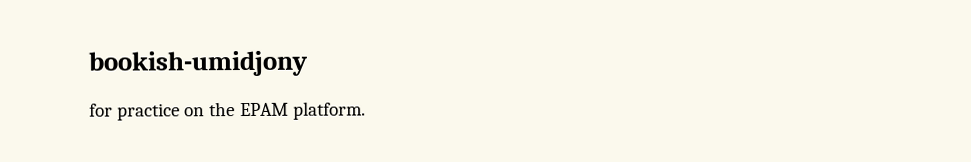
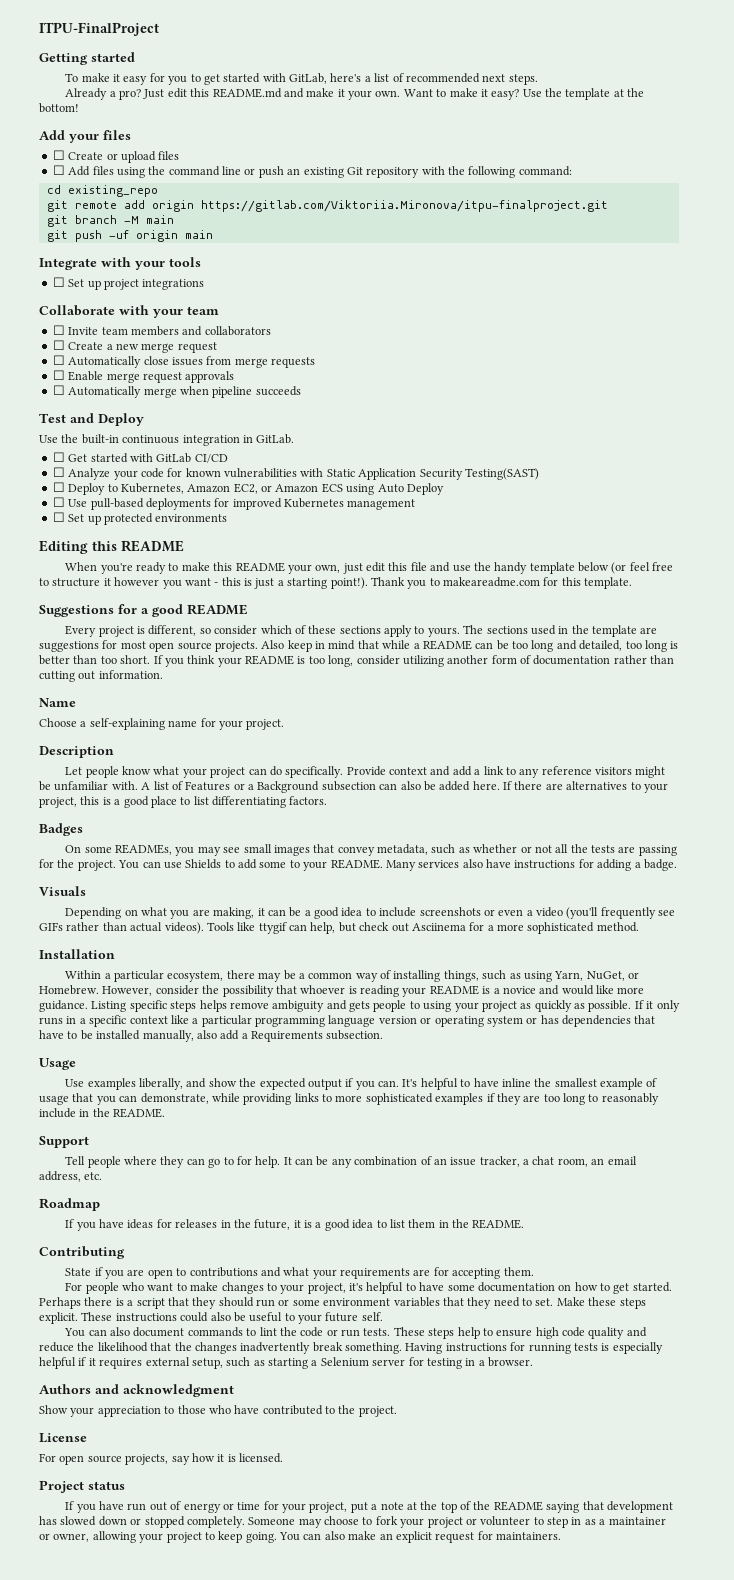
[88,50,308,77] [89,101,366,121] bookish-umidjony // for practice on the EPAM platform. -> [39,22,159,36] [39,52,135,65] [65,73,538,85] [65,88,645,100] [39,103,79,113] [39,130,131,143] [52,150,180,163] [52,165,572,178] [46,185,158,197] [46,200,608,212] [46,215,174,227] [46,230,213,242] [39,257,201,270] [52,277,205,290] [39,305,219,318] [52,325,271,336] [52,340,217,353] [52,355,315,368] [52,370,235,383] [52,385,301,398] [39,413,144,426] [39,434,295,446] [52,452,228,463] [52,467,539,480] [52,482,444,495] [52,497,416,510] [52,512,228,525] [39,540,184,554] [65,562,674,574] [39,577,633,589] [39,604,248,617] [65,625,658,637] [39,640,679,652] [39,655,675,667] [39,670,163,682] [39,698,76,707] [39,718,285,730] [39,746,114,758] [65,766,666,778] [39,781,668,793] [39,796,328,808] [39,823,83,836] [65,844,677,856] [39,859,677,871] [39,886,86,896] [65,907,676,919] [39,922,639,934] [39,949,115,959] [65,970,640,982] [39,985,645,997] [39,1000,680,1012] [39,1015,656,1027] [39,1030,384,1042] [39,1058,76,1070] [65,1078,658,1090] [39,1093,659,1105] [39,1108,166,1118] [39,1136,89,1148] [65,1156,637,1168] [39,1171,103,1182] [39,1198,100,1211] [65,1219,525,1231] [39,1246,125,1259] [65,1267,534,1279] [65,1282,672,1294] [39,1297,646,1309] [39,1312,383,1324] [64,1327,647,1339] [39,1342,663,1354] [39,1357,533,1369] [39,1384,234,1397] [39,1405,397,1417] [39,1433,87,1443] [39,1453,283,1465] [39,1480,125,1493] [65,1501,673,1513] [39,1516,666,1528] [39,1531,561,1543] ITPU-FinalProject // Getting started // To make it easy for you to get started with GitLab, here's a list of recommended next steps. // Already a pro? Just edit this README.md and make it your own. Want to make it easy? Use the template at the bottom! // Add your files // ☐ Create or upload files // ☐ Add files using the command line or push an existing Git repository with the following command: // cd existing_repo // git remote add origin https://gitlab.com/Viktoriia.Mironova/itpu-finalproject.git // git branch -M main // git push -uf origin main // Integrate with your tools // ☐ Set up project integrations // Collaborate with your team // ☐ Invite team members and collaborators // ☐ Create a new merge request // ☐ Automatically close issues from merge requests // ☐ Enable merge request approvals // ☐ Automatically merge when pipeline succeeds // Test and Deploy // Use the built-in continuous integration in GitLab. // ☐ Get started with GitLab CI/CD // ☐ Analyze your code for known vulnerabilities with Static Application Security Testing(SAST) // ☐ Deploy to Kubernetes, Amazon EC2, or Amazon ECS using Auto Deploy // ☐ Use pull-based deployments for improved Kubernetes management // ☐ Set up protected environments // Editing this README // When you're ready to make this README your own, just edit this file and use the handy template below (or feel free to structure it however you want - this is just a starting point!). Thank you to makeareadme.com for this template. // Suggestions for a good README // Every project is different, so consider which of these sections apply to yours. The sections used in the template are suggestions for most open source projects. Also keep in mind that while a README can be too long and detailed, too long is better than too short. If you think your README is too long, consider utilizing another form of documentation rather than cutting out information. // Name // Choose a self-explaining name for your project. // Description // Let people know what your project can do specifically. Provide context and add a link to any reference visitors might be unfamiliar with. A list of Features or a Background subsection can also be added here. If there are alternatives to your project, this is a good place to list differentiating factors. // Badges // On some READMEs, you may see small images that convey metadata, such as whether or not all the tests are passing for the project. You can use Shields to add some to your README. Many services also have instructions for adding a badge. // Visuals // Depending on what you are making, it can be a good idea to include screenshots or even a video (you'll frequently see GIFs rather than actual videos). Tools like ttygif can help, but check out Asciinema for a more sophisticated method. // Installation // Within a particular ecosystem, there may be a common way of installing things, such as using Yarn, NuGet, or Homebrew. However, consider the possibility that whoever is reading your README is a novice and would like more guidance. Listing specific steps helps remove ambiguity and gets people to using your project as quickly as possible. If it only runs in a specific context like a particular programming language version or operating system or has dependencies that have to be installed manually, also add a Requirements subsection. // Usage // Use examples liberally, and show the expected output if you can. It's helpful to have inline the smallest example of usage that you can demonstrate, while providing links to more sophisticated examples if they are too long to reasonably include in the README. // Support // Tell people where they can go to for help. It can be any combination of an issue tracker, a chat room, an email address, etc. // Roadmap // If you have ideas for releases in the future, it is a good idea to list them in the README. // Contributing // State if you are open to contributions and what your requirements are for accepting them. // For people who want to make changes to your project, it's helpful to have some documentation on how to get started. Perhaps there is a script that they should run or some environment variables that they need to set. Make these steps explicit. These instructions could also be useful to your future self. // You can also document commands to lint the code or run tests. These steps help to ensure high code quality and reduce the likelihood that the changes inadvertently break something. Having instructions for running tests is especially helpful if it requires external setup, such as starting a Selenium server for testing in a browser. // Authors and acknowledgment // Show your appreciation to those who have contributed to the project. // License // For open source projects, say how it is licensed. // Project status // If you have run out of energy or time for your project, put a note at the top of the README saying that development has slowed down or stopped completely. Someone may choose to fork your project or volunteer to step in as a maintainer or owner, allowing your project to keep going. You can also make an explicit request for maintainers.

